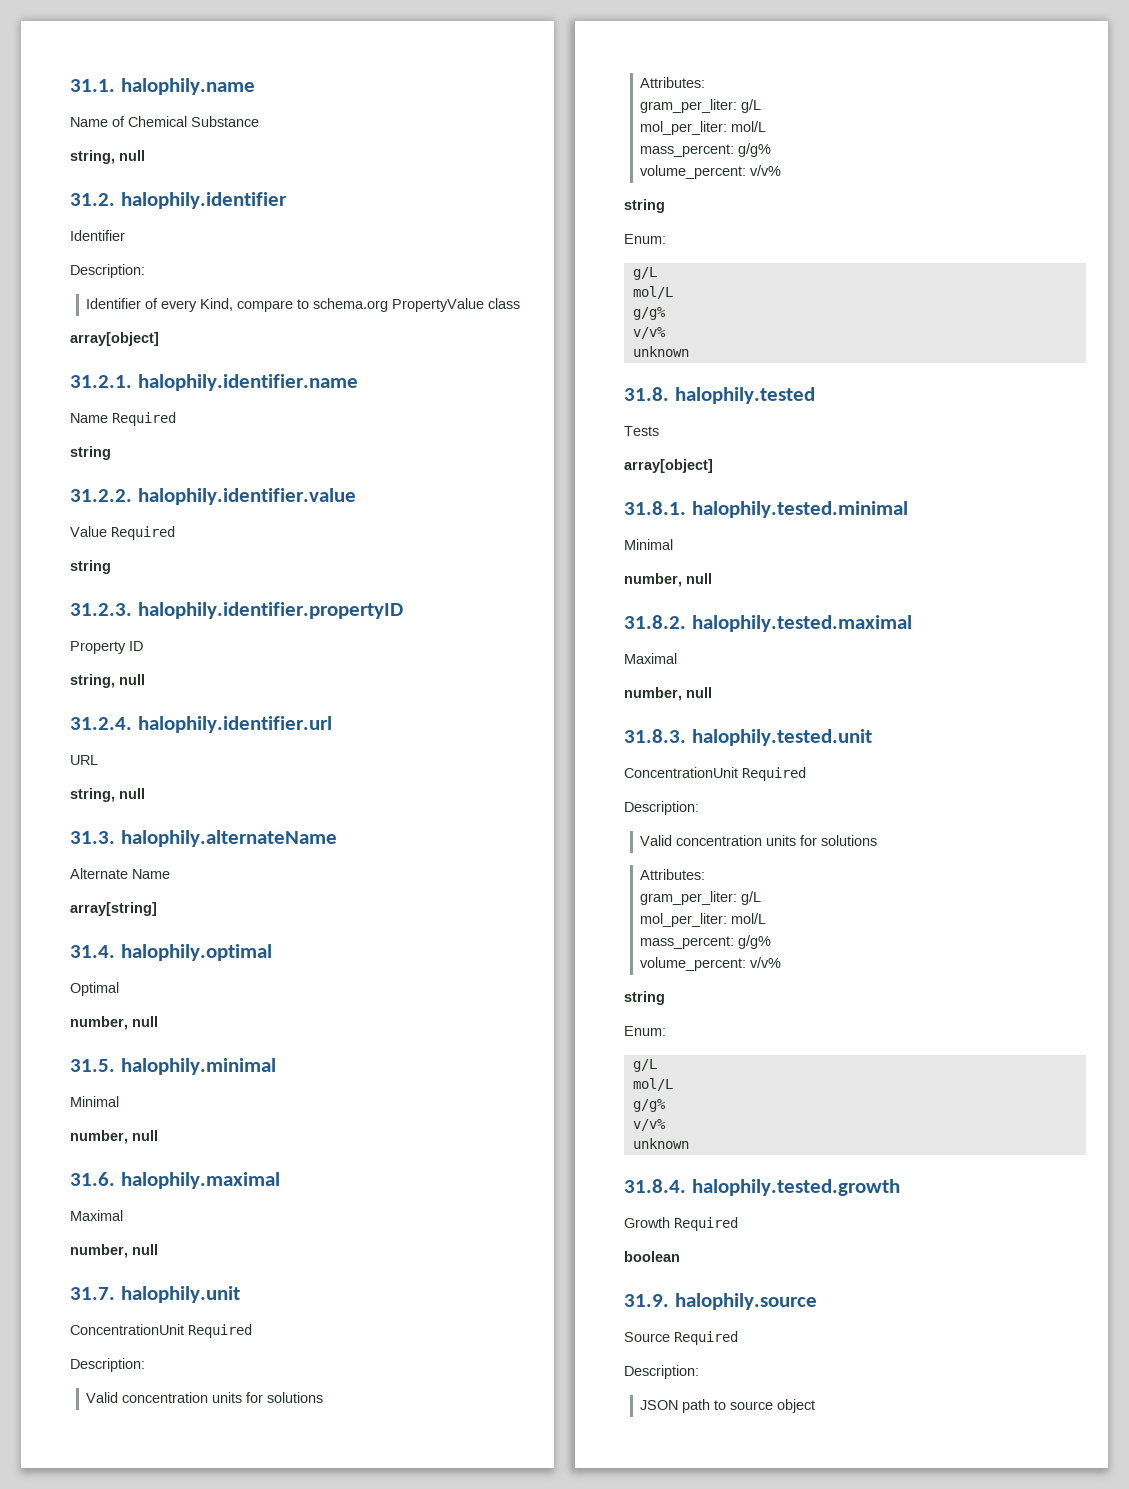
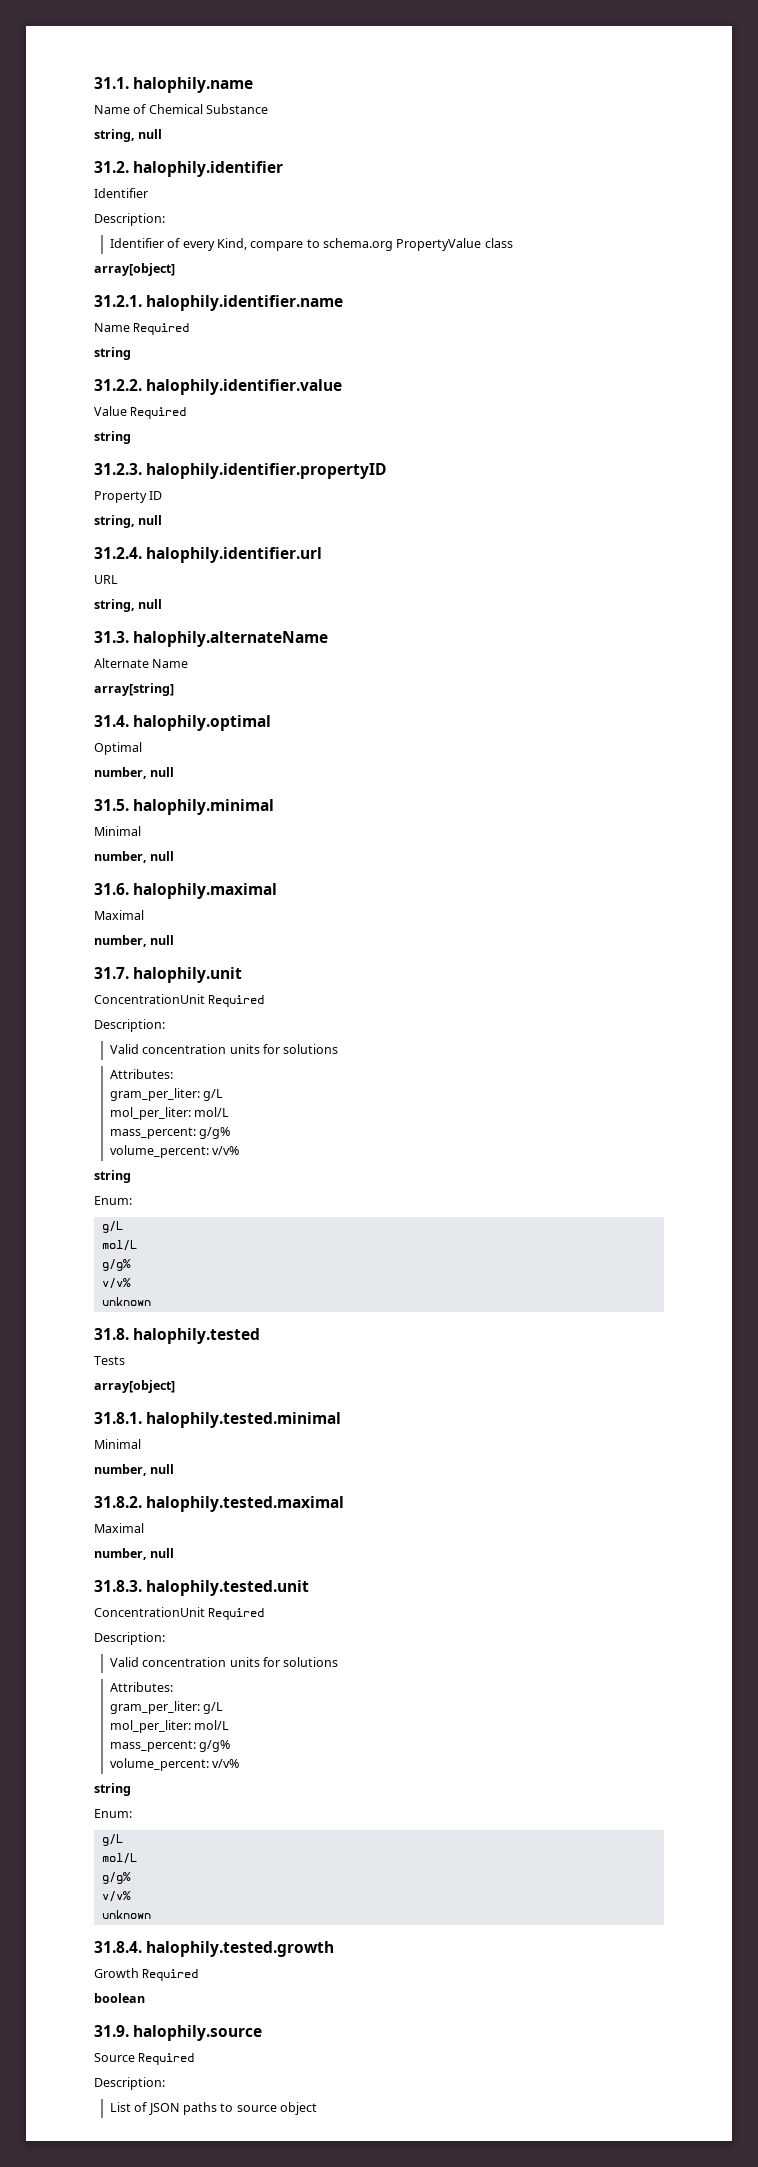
[640,1399,711,1413] JSON path -> [109,2102,217,2115] List of JSON paths

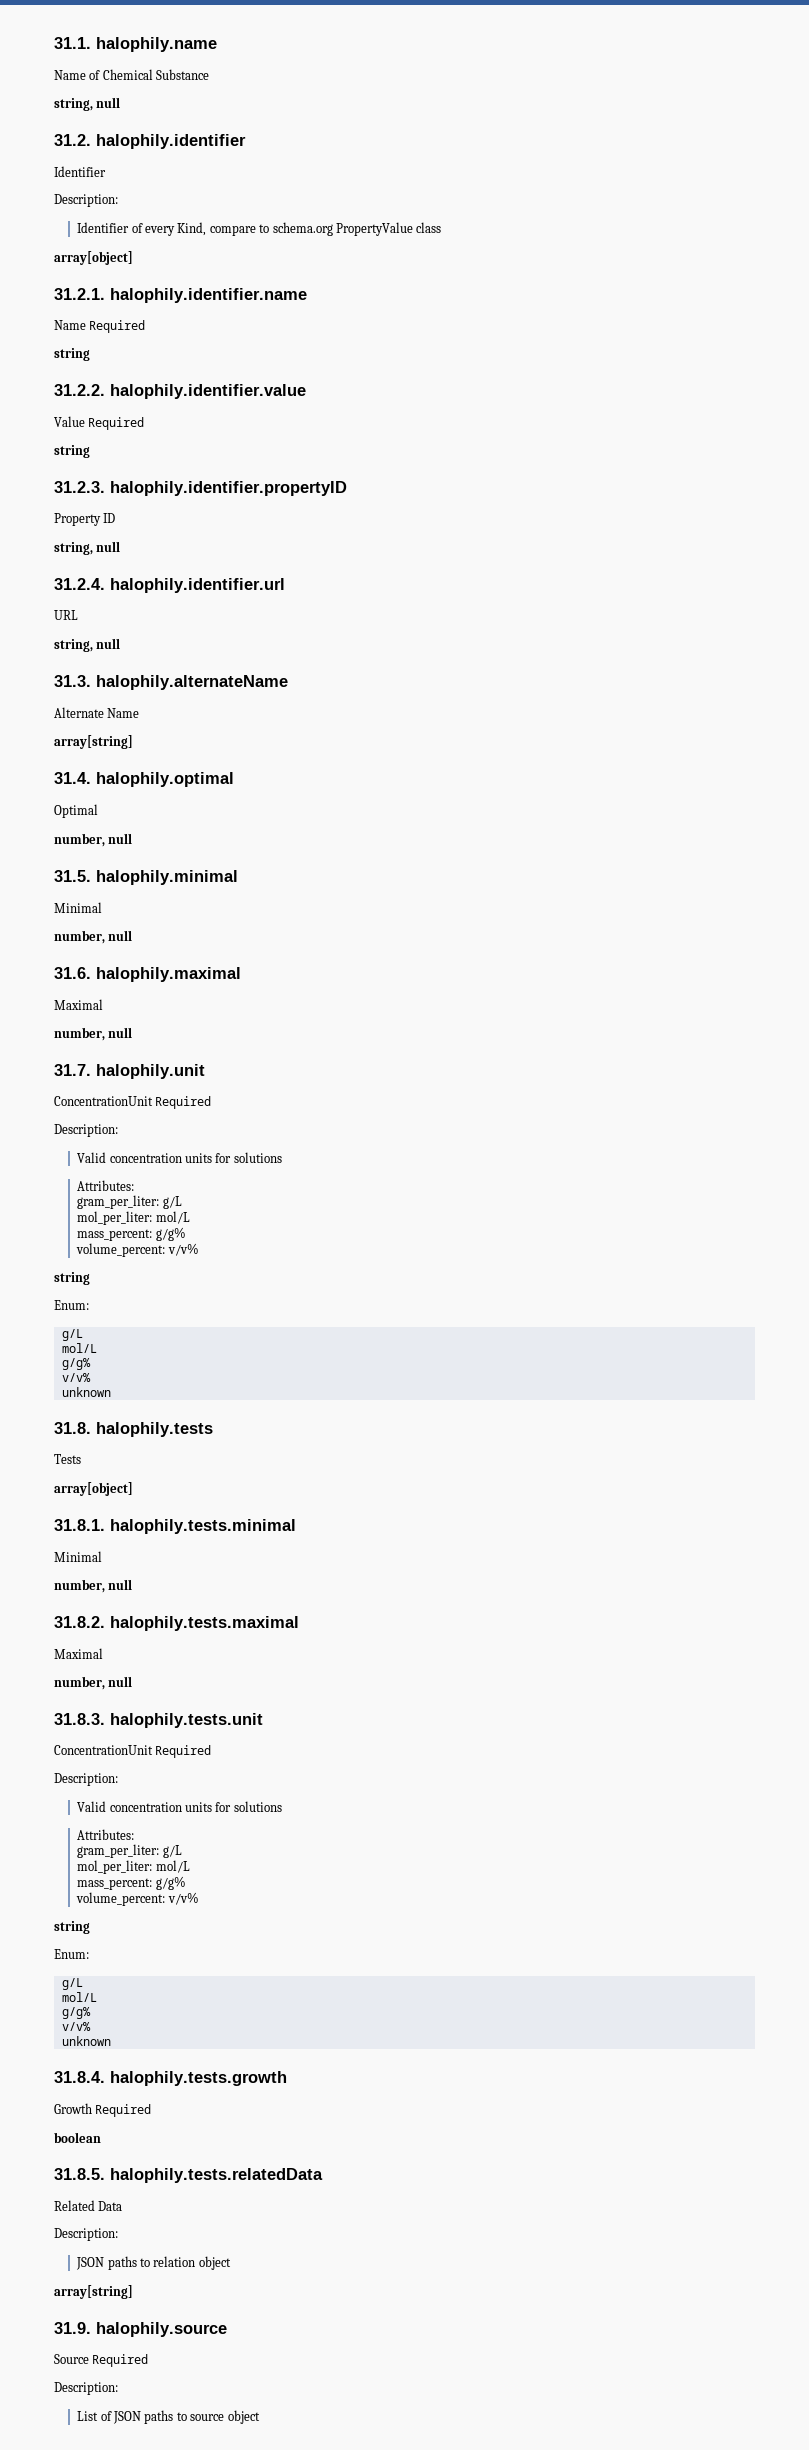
[133,1328,261,1344] halophily.tested -> [96,1422,213,1437] halophily.tests
[146,1412,342,1428] halophily.tested.minimal -> [110,1519,296,1534] halophily.tests.minimal
[146,1496,345,1512] halophily.tested.maximal -> [110,1616,299,1631] halophily.tests.maximal
[146,1580,310,1596] halophily.tested.unit -> [110,1713,263,1728] halophily.tests.unit
[146,1941,335,1957] halophily.tested.growth -> [110,2071,287,2086] halophily.tests.growth
(145, 1998) none -> [54,2168,323,2183] [54,2200,123,2211] [54,2228,118,2241] [76,2256,231,2270] [54,2285,133,2299] // 31.8.5. halophily.tests.relatedData // Related Data // Description: // JSON paths to relation object // array[string]

